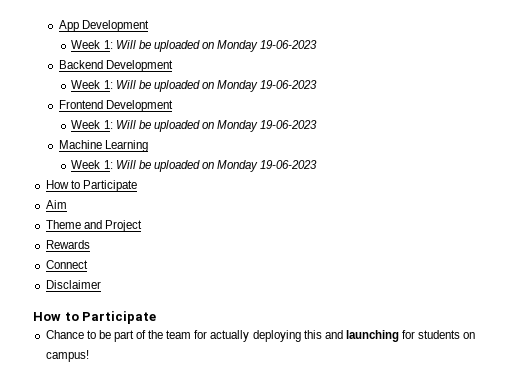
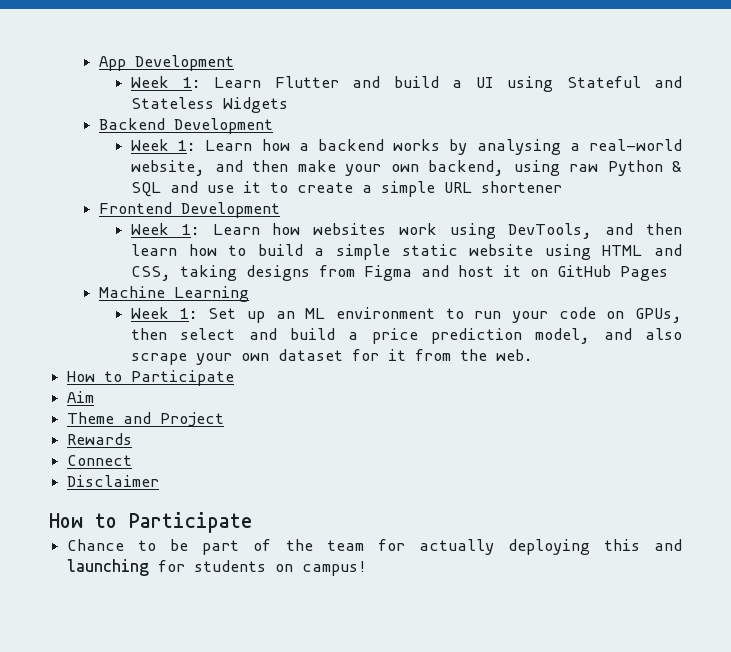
[115,40,318,52] [58,60,173,72] [71,80,318,92] [58,100,173,112] [71,120,318,132] [58,140,148,152] [71,160,318,172] Will be uploaded on Monday 19-06-2023 // Backend Development // Week 1: Will be uploaded on Monday 19-06-2023 // Frontend Development // Week 1: Will be uploaded on Monday 19-06-2023 // Machine Learning // Week 1: Will be uploaded on Monday 19-06-2023 -> [214,76,682,92] [131,97,289,113] [99,118,274,134] [131,139,682,155] [131,160,682,176] [131,181,563,197] [99,202,281,218] [131,223,683,239] [131,244,683,260] [131,265,669,281] [99,286,250,302] [131,307,682,323] [131,328,683,344] [131,349,534,365] Learn Flutter and build a UI using Stateful and Stateless Widgets // Backend Development // Week 1: Learn how a backend works by analysing a real-world website, and then make your own backend, using raw Python & SQL and use it to create a simple URL shortener // Frontend Development // Week 1: Learn how websites work using DevTools, and then learn how to build a simple static website using HTML and CSS, taking designs from Figma and host it on GitHub Pages // Machine Learning // Week 1: Set up an ML environment to run your code on GPUs, then select and build a price prediction model, and also scrape your own dataset for it from the web.

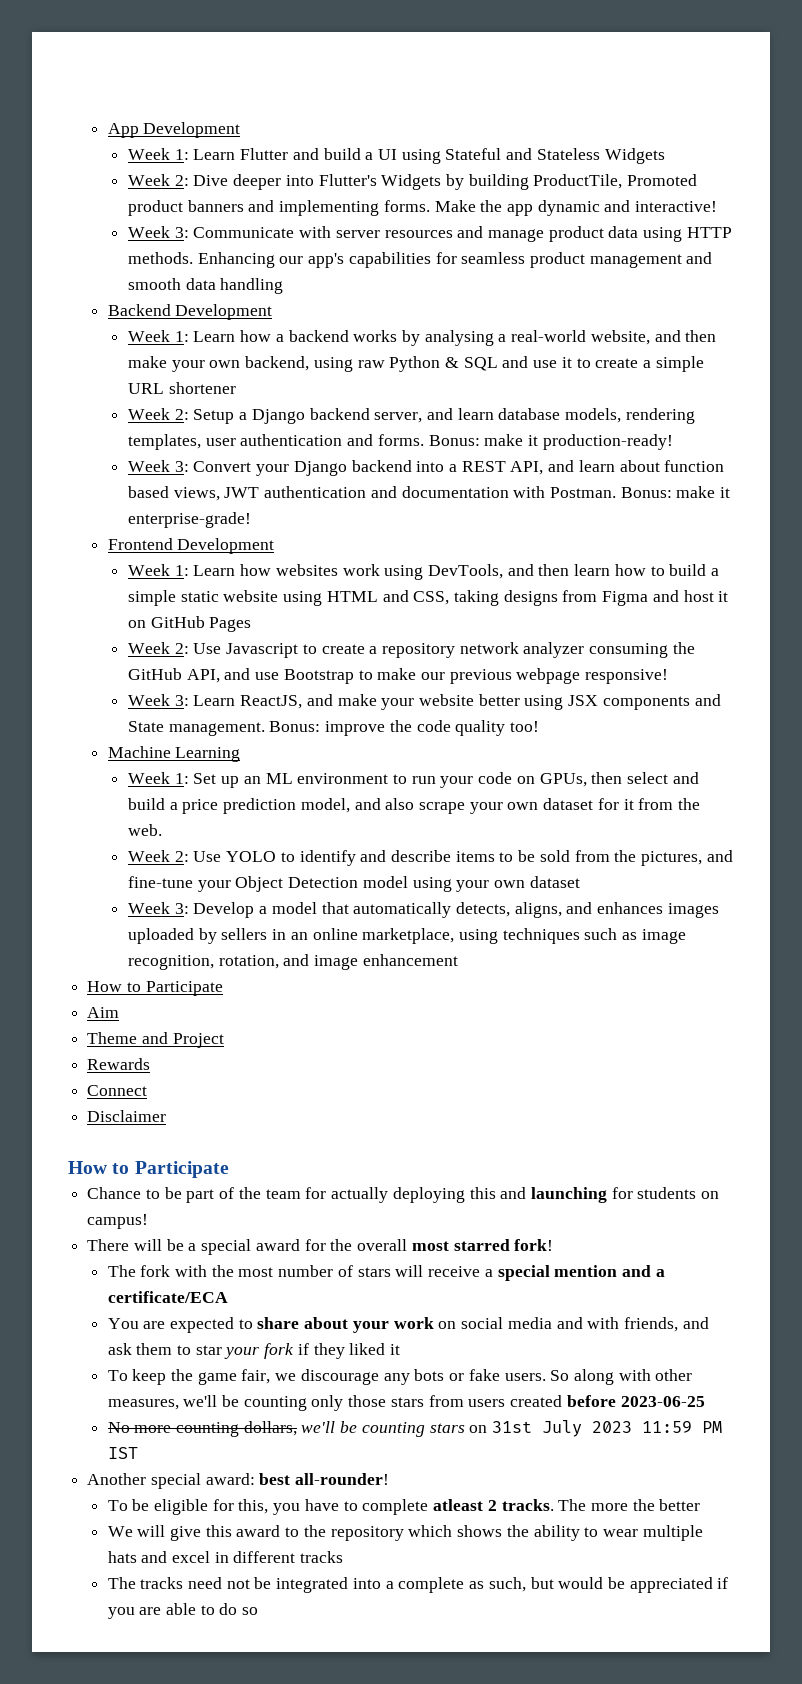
(289, 105) none -> [127,174,698,190] [127,200,718,216] [127,226,732,242] [127,252,713,268] [127,278,284,294] // Week 2: Dive deeper into Flutter's Widgets by building ProductTile, Promoted product banners and implementing forms. Make the app dynamic and interactive! // Week 3: Communicate with server resources and manage product data using HTTP methods. Enhancing our app's capabilities for seamless product management and smooth data handling
(563, 187) none -> [127,408,695,424] [127,434,673,450] [127,460,725,476] [127,486,731,501] [127,512,251,528] // Week 2: Setup a Django backend server, and learn database models, rendering templates, user authentication and forms. Bonus: make it production-ready! // Week 3: Convert your Django backend into a REST API, and learn about function based views, JWT authentication and documentation with Postman. Bonus: make it enterprise-grade!
(669, 273) none -> [127,642,695,658] [127,668,669,684] [127,694,721,710] [127,720,539,736] // Week 2: Use Javascript to create a repository network analyzer consuming the GitHub API, and use Bootstrap to make our previous webpage responsive! // Week 3: Learn ReactJS, and make your website better using JSX components and State management. Bonus: improve the code quality too!
(534, 355) none -> [127,850,733,866] [127,876,580,892] [127,902,719,918] [127,928,686,944] [127,954,458,970] // Week 2: Use YOLO to identify and describe items to be sold from the pictures, and fine-tune your Object Detection model using your own dataset // Week 3: Develop a model that automatically detects, aligns, and enhances images uploaded by sellers in an online marketplace, using techniques such as image recognition, rotation, and image enhancement
(368, 568) none -> [87,1239,554,1255] [107,1265,665,1281] [107,1291,228,1303] [107,1317,709,1333] [107,1343,401,1359] [107,1369,693,1385] [107,1395,705,1411] [107,1420,723,1437] [107,1447,138,1459] [87,1473,390,1489] [107,1499,701,1515] [107,1525,703,1541] [107,1551,344,1563] [107,1577,729,1593] [107,1603,259,1619] // There will be a special award for the overall most starred fork! // The fork with the most number of stars will receive a special mention and a certificate/ECA // You are expected to share about your work on social media and with friends, and ask them to star your fork if they liked it // To keep the game fair, we discourage any bots or fake users. So along with other measures, we'll be counting only those stars from users created before 2023-06-25 // No more counting dollars, we'll be counting stars on 31st July 2023 11:59 PM IST // Another special award: best all-rounder! // To be eligible for this, you have to complete atleast 2 tracks. The more the better // We will give this award to the repository which shows the ability to wear multiple hats and excel in different tracks // The tracks need not be integrated into a complete as such, but would be appreciated if you are able to do so

